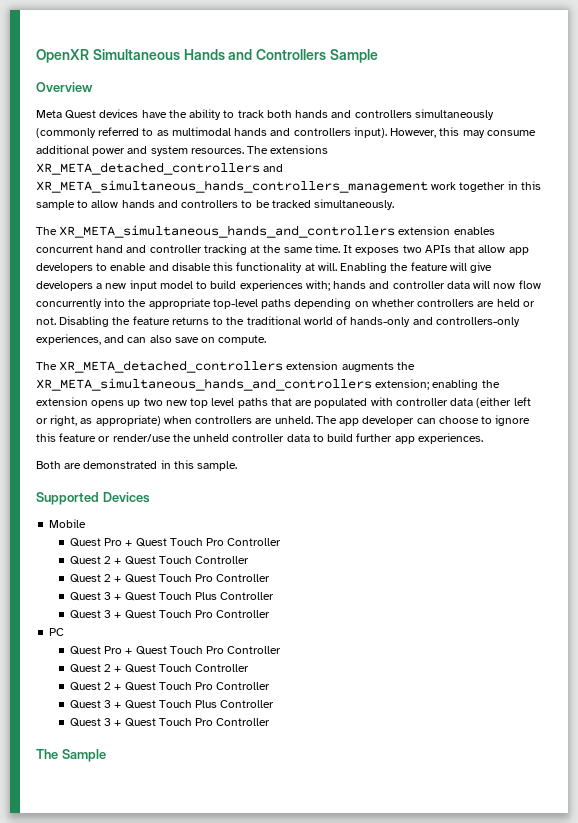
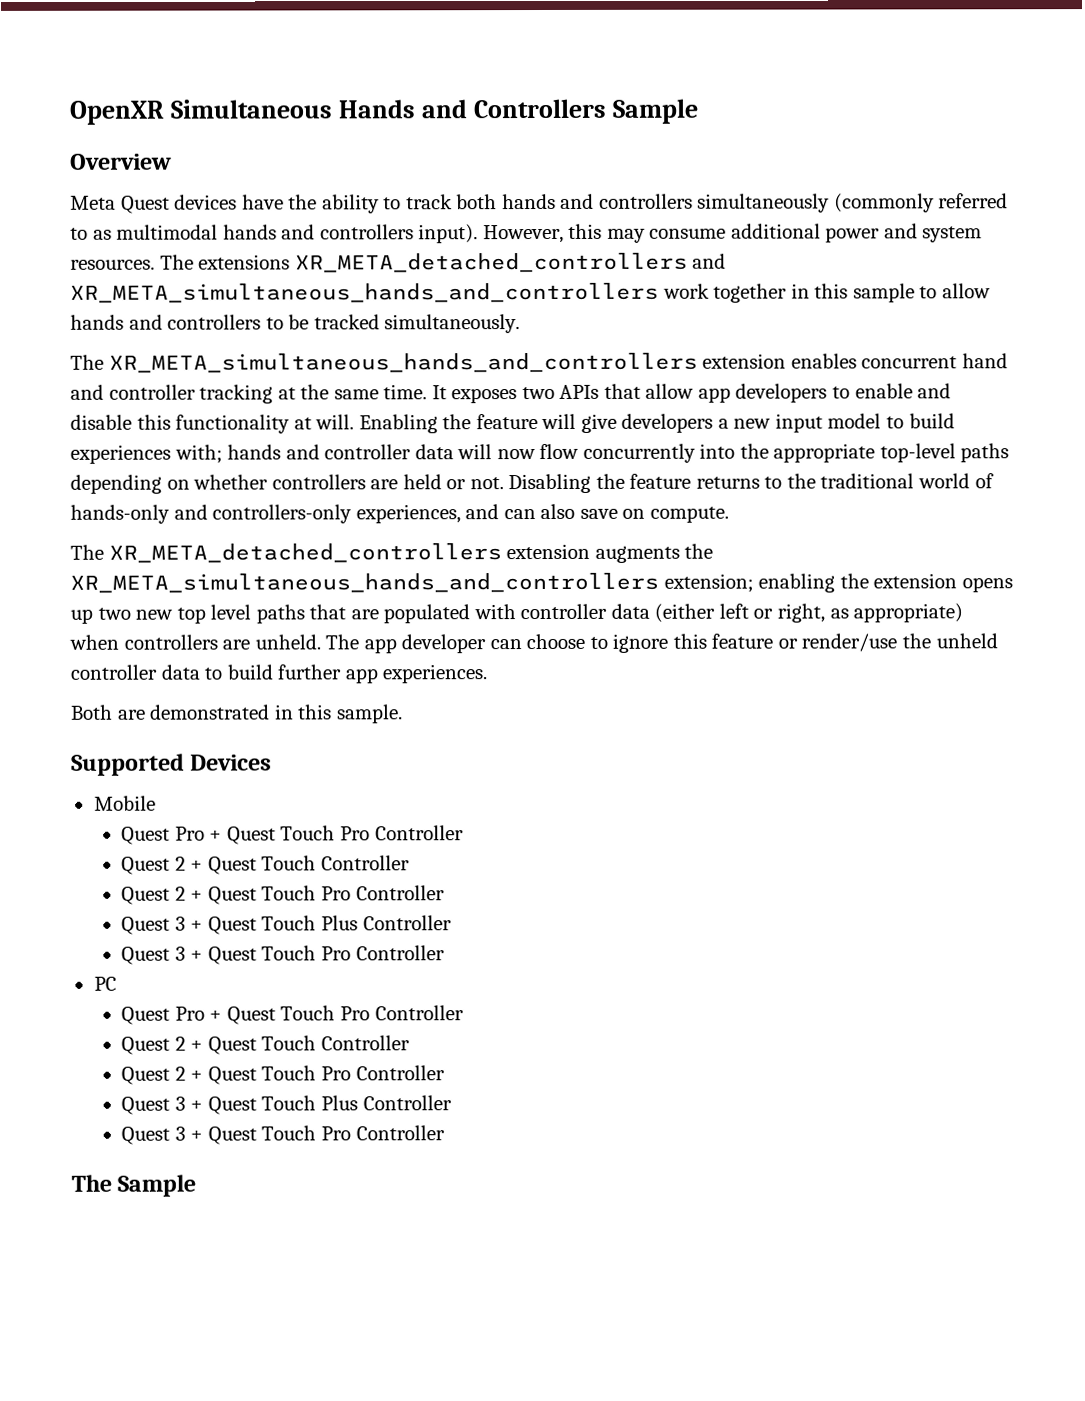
[36,180,428,193] XR_META_simultaneous_hands_controllers_management -> [70,282,659,303] XR_META_simultaneous_hands_and_controllers

